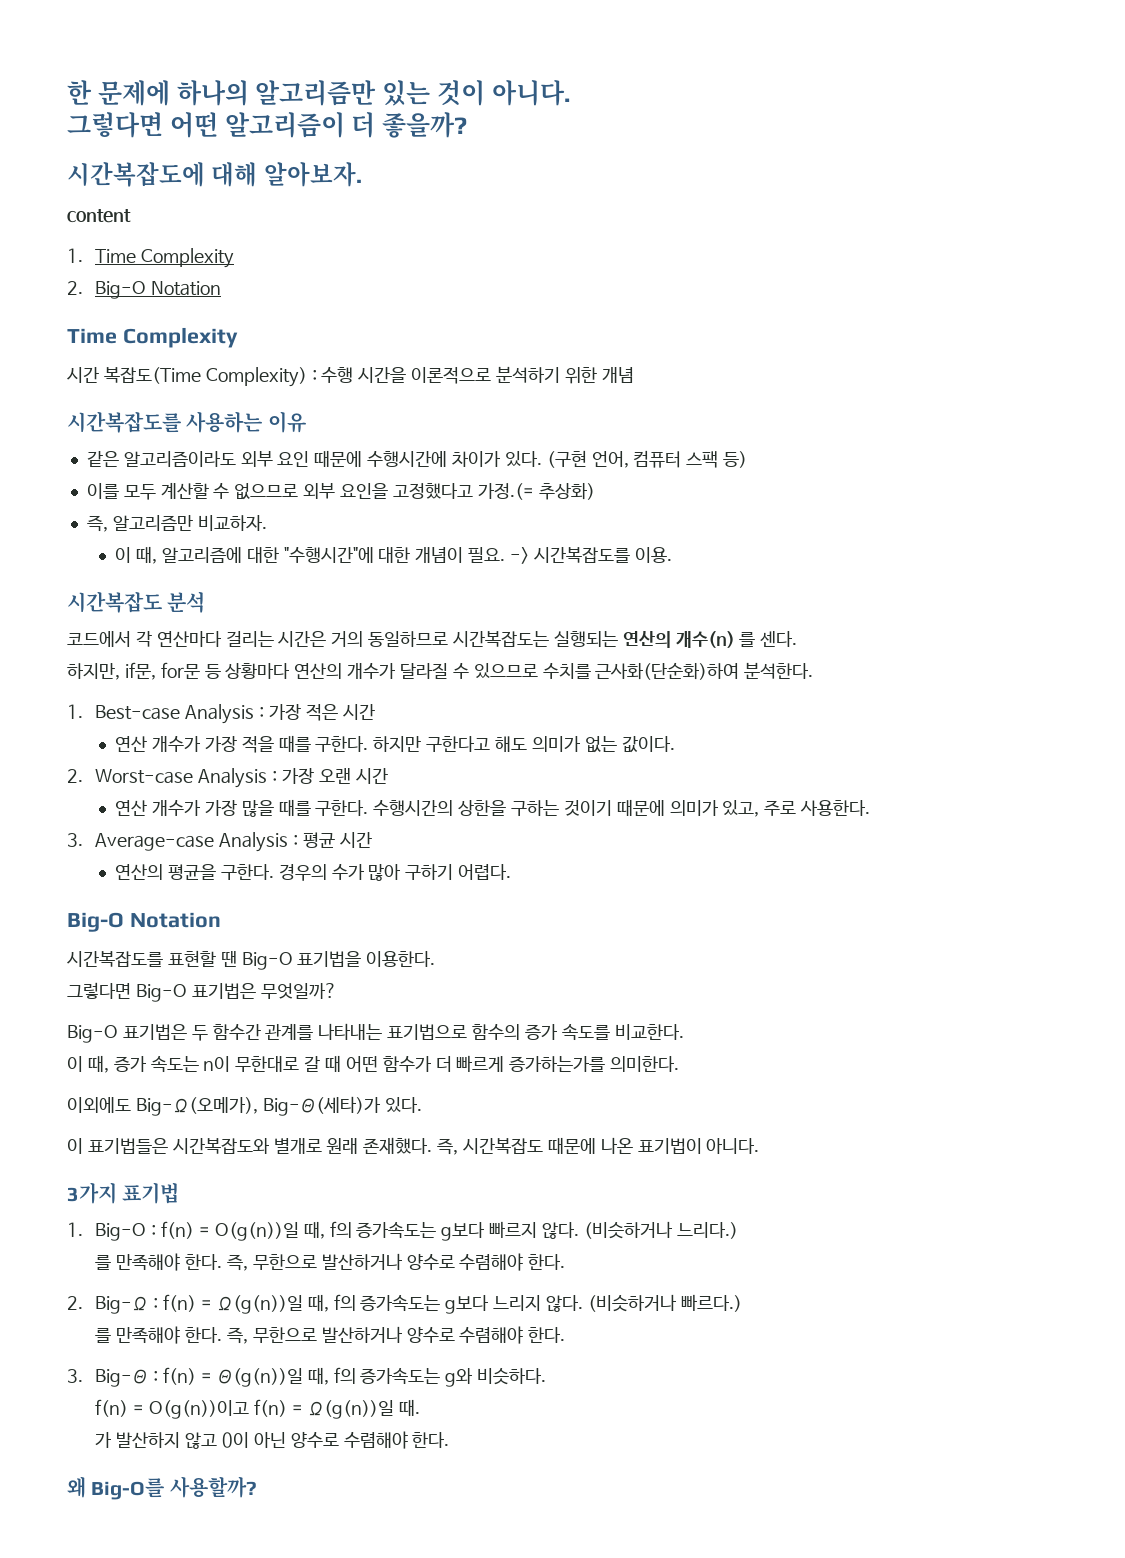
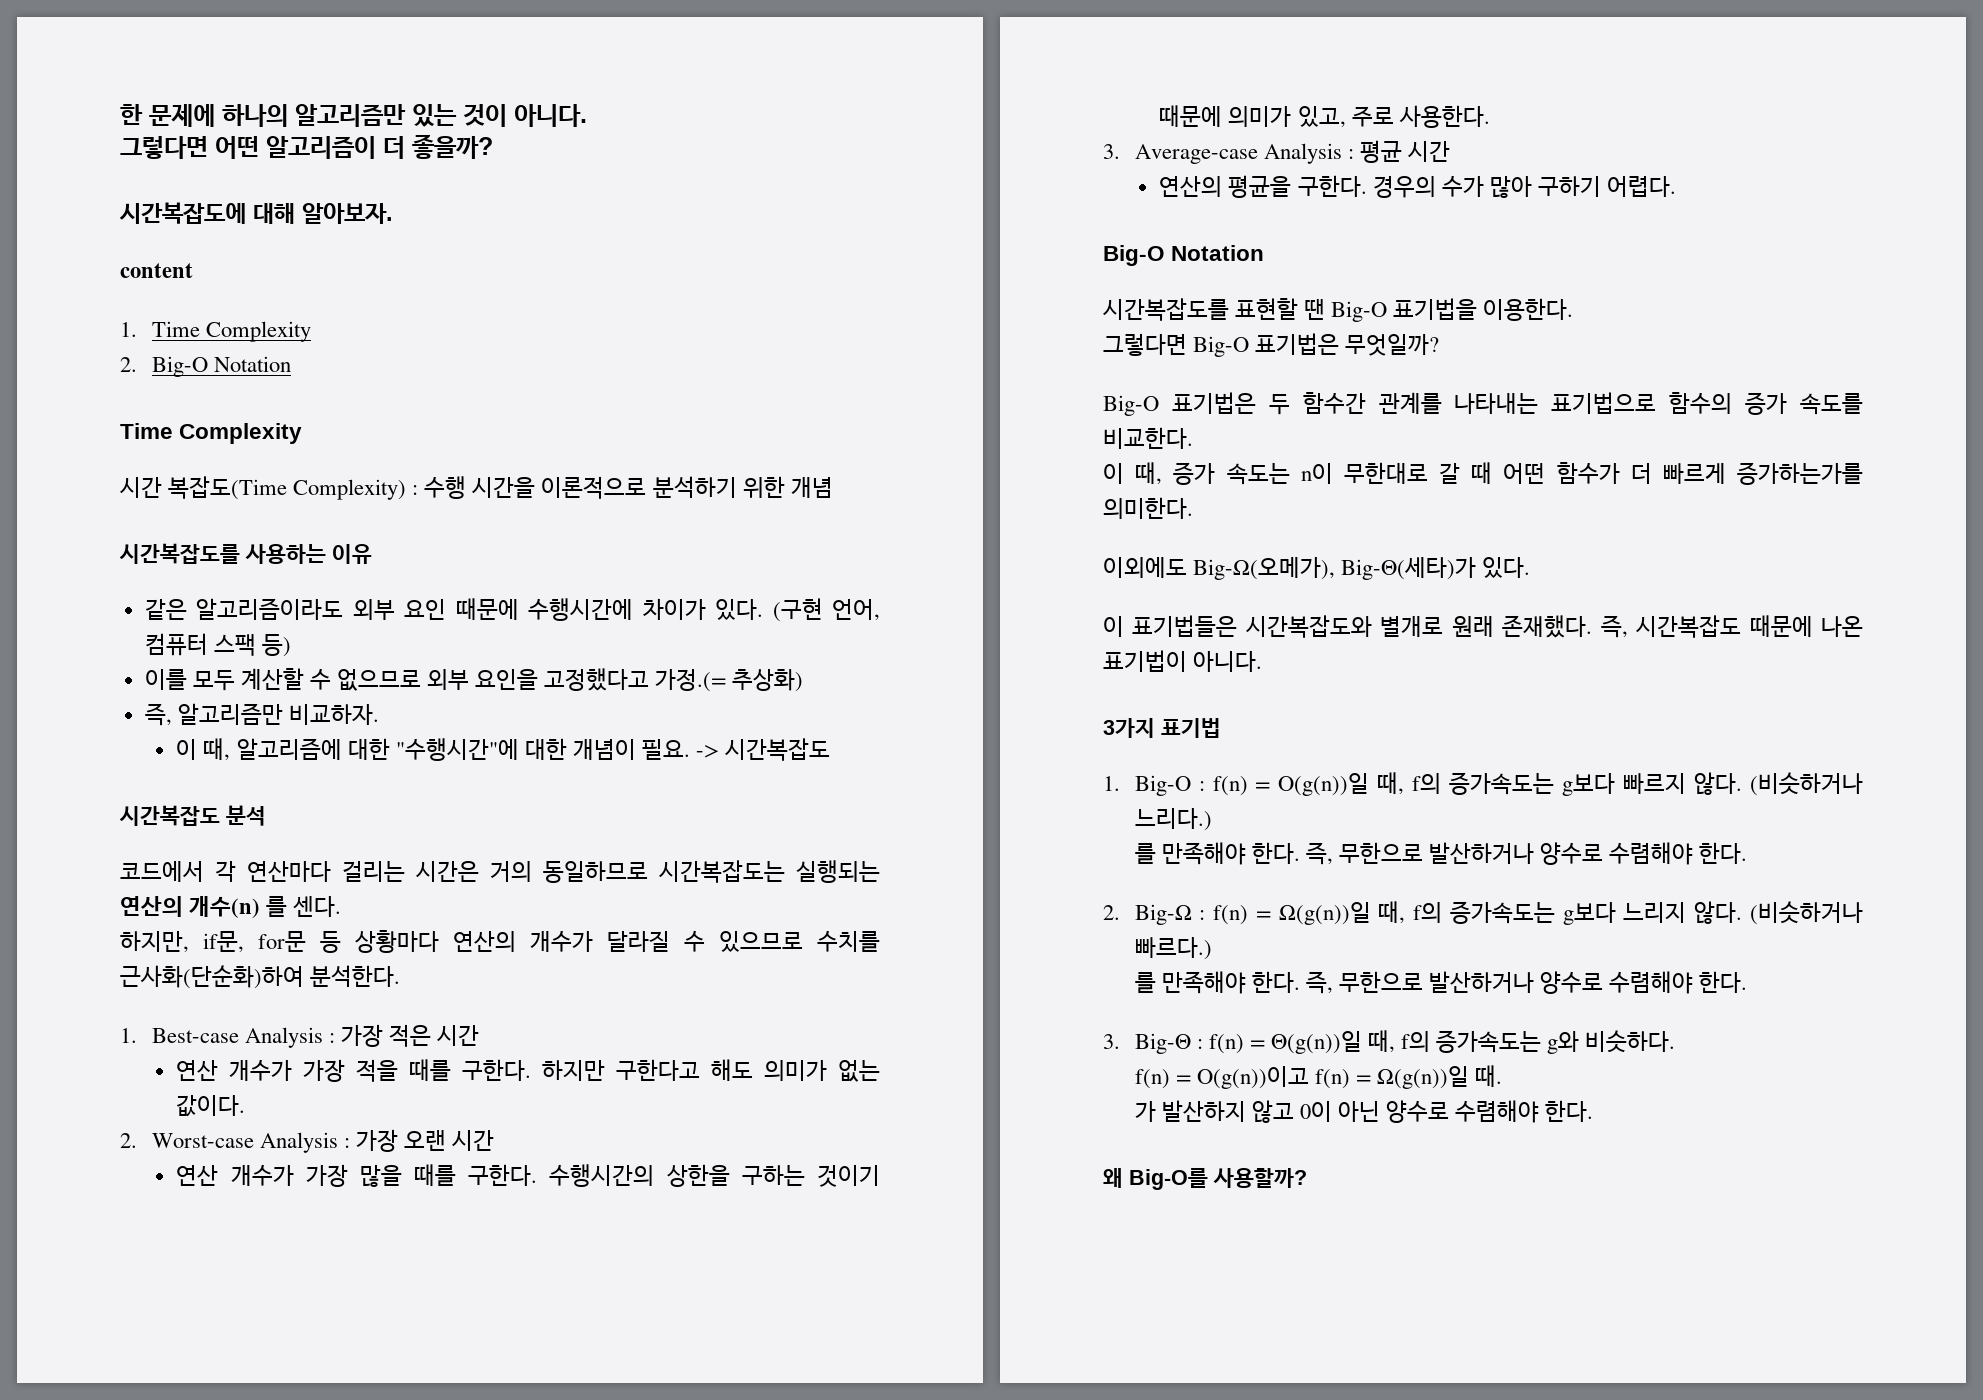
[533,547,672,563] 시간복잡도를 이용. -> [725,738,831,761] 시간복잡도

